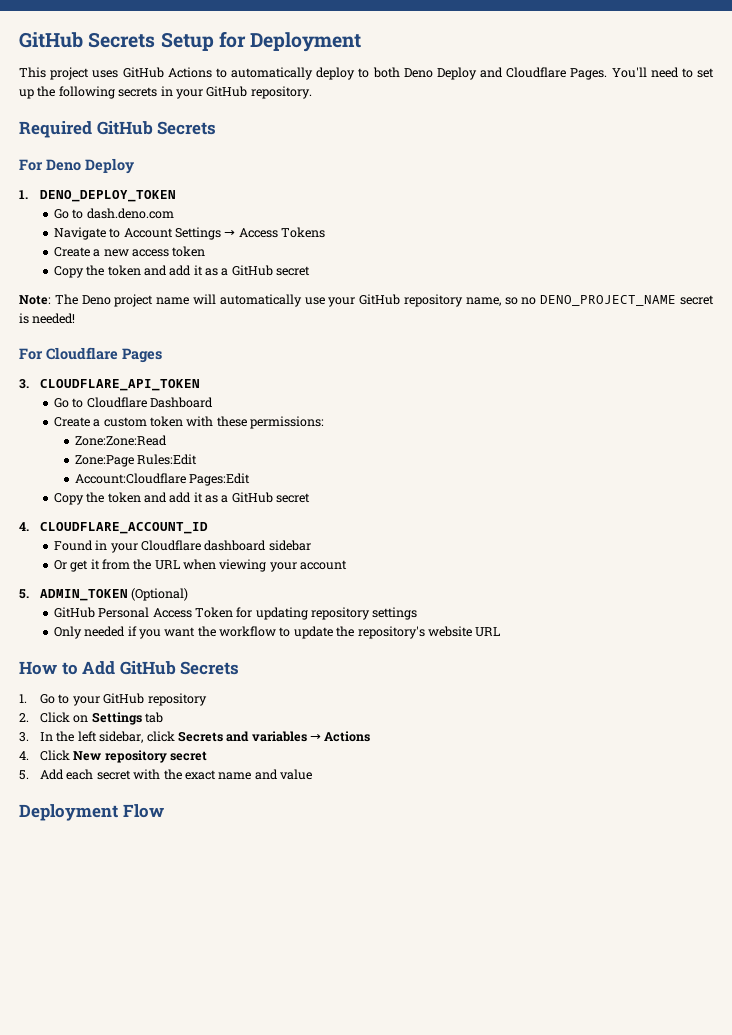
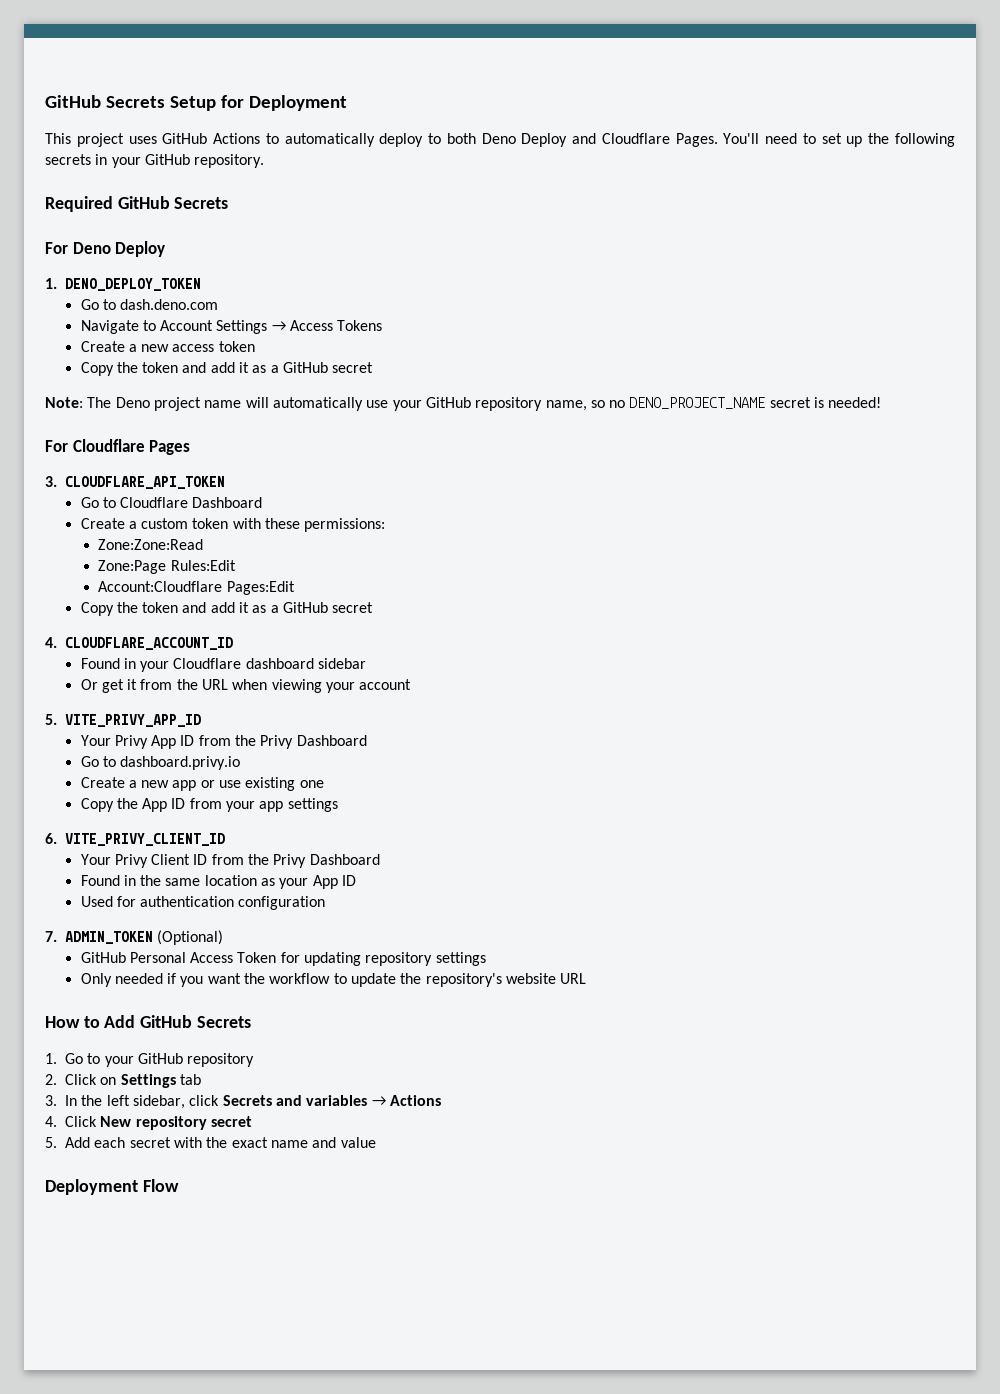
(29, 594) none -> [65,714,201,727] [80,735,367,749] [80,756,241,770] [80,777,324,791] [80,798,338,812] [45,833,225,846] [80,854,380,868] [80,875,357,889] [80,896,326,910] [45,931,57,942] VITE_PRIVY_APP_ID // Your Privy App ID from the Privy Dashboard // Go to dashboard.privy.io // Create a new app or use existing one // Copy the App ID from your app settings // 6. VITE_PRIVY_CLIENT_ID // Your Privy Client ID from the Privy Dashboard // Found in the same location as your App ID // Used for authentication configuration // 7.

